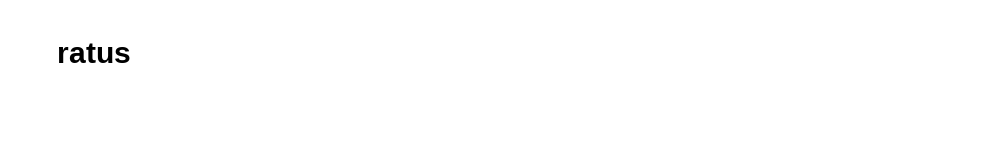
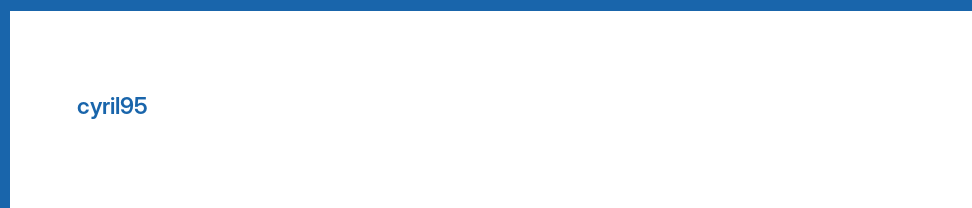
[57,43,131,63] ratus -> [77,97,148,119] cyril95

